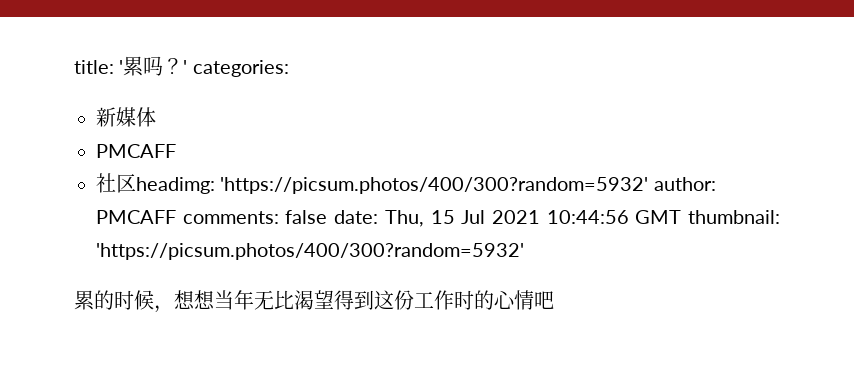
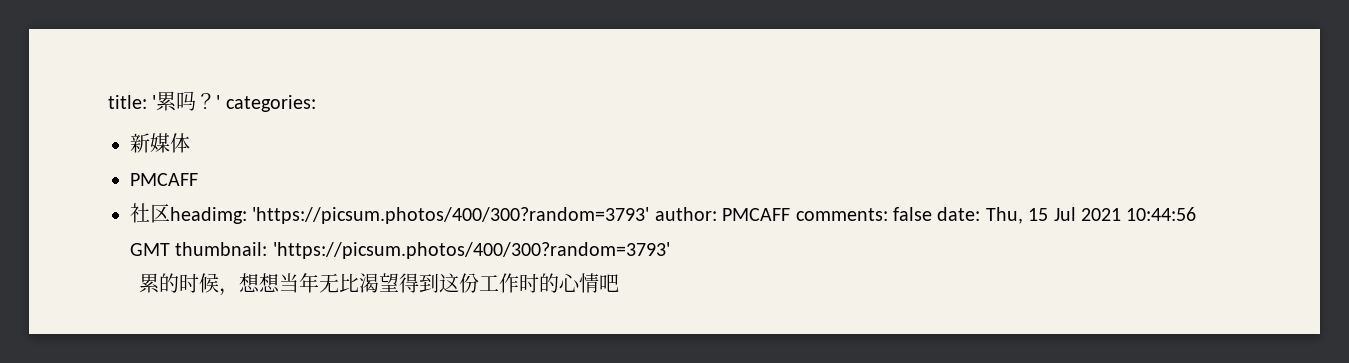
[220,177,649,194] 'https://picsum.photos/400/300?random=5932' -> [252,207,650,224] 'https://picsum.photos/400/300?random=3793'
[96,243,524,260] 'https://picsum.photos/400/300?random=5932' -> [272,242,670,259] 'https://picsum.photos/400/300?random=3793'

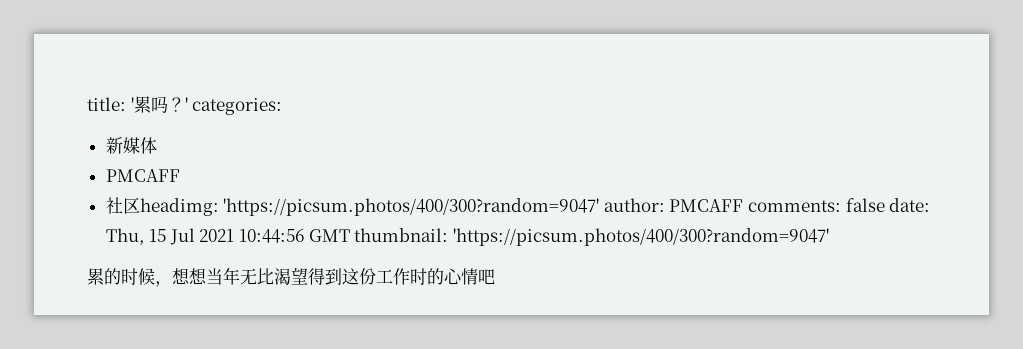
[252,207,650,224] 'https://picsum.photos/400/300?random=3793' -> [223,198,600,216] 'https://picsum.photos/400/300?random=9047'
[272,242,670,259] 'https://picsum.photos/400/300?random=3793' -> [452,228,829,246] 'https://picsum.photos/400/300?random=9047'

